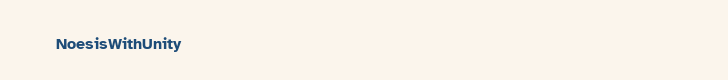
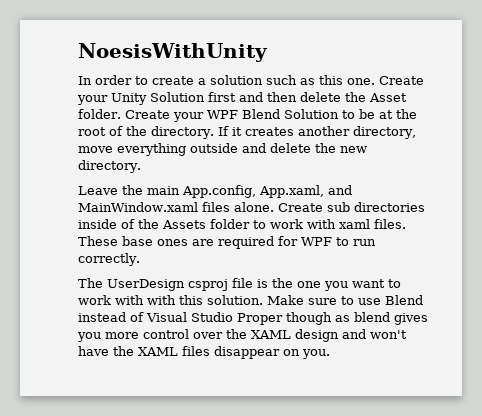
(182, 44) none -> [78,75,424,85] [77,92,407,105] [78,109,417,122] [78,126,416,139] [78,143,367,156] [78,160,141,173] [78,185,352,198] [78,202,425,212] [78,219,406,229] [78,236,376,249] [78,253,140,266] [78,278,401,291] [78,295,423,305] [78,312,428,325] [77,329,407,342] [78,346,330,359] // In order to create a solution such as this one. Create your Unity Solution first and then delete the Asset folder. Create your WPF Blend Solution to be at the root of the directory. If it creates another directory, move everything outside and delete the new directory. // Leave the main App.config, App.xaml, and MainWindow.xaml files alone. Create sub directories inside of the Assets folder to work with xaml files. These base ones are required for WPF to run correctly. // The UserDesign csproj file is the one you want to work with with this solution. Make sure to use Blend instead of Visual Studio Proper though as blend gives you more control over the XAML design and won't have the XAML files disappear on you.

